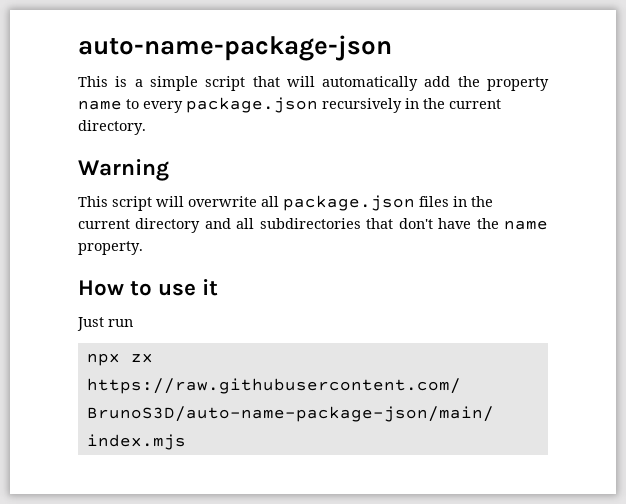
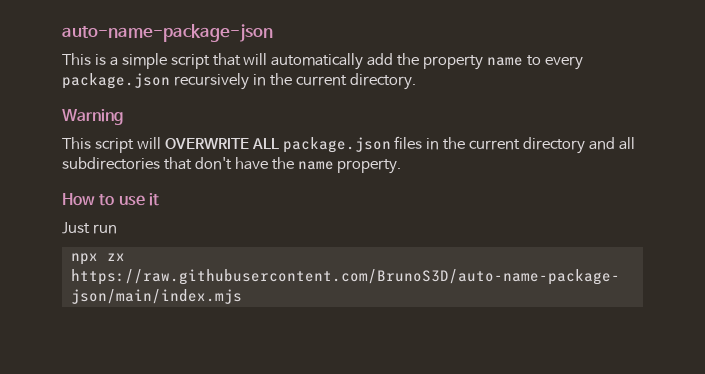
[188,196,279,207] overwrite all -> [164,138,279,149] OVERWRITE ALL

